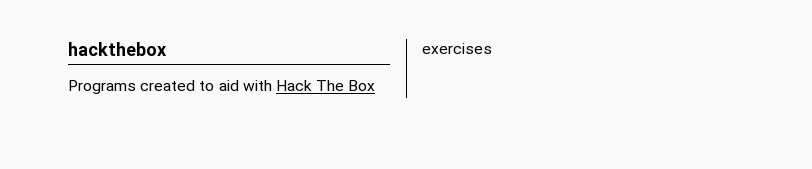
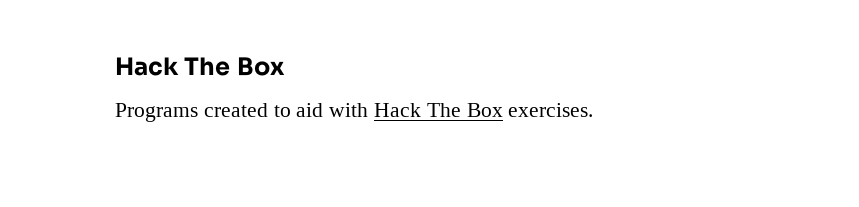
[68,42,167,56] hackthebox -> [115,57,285,76] Hack The Box
[422,43,492,54] exercises -> [508,103,594,117] exercises.

